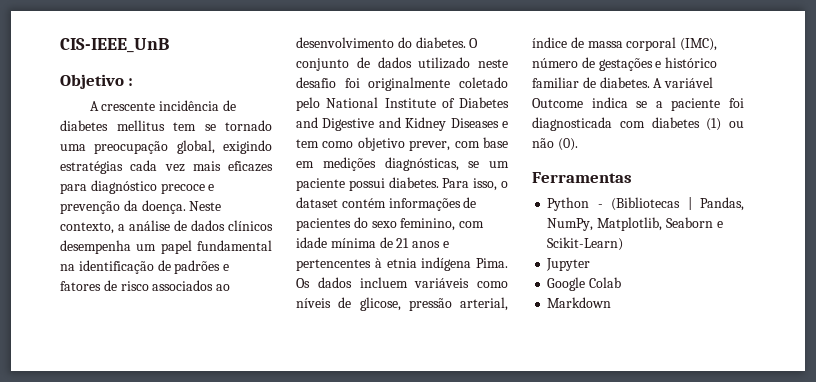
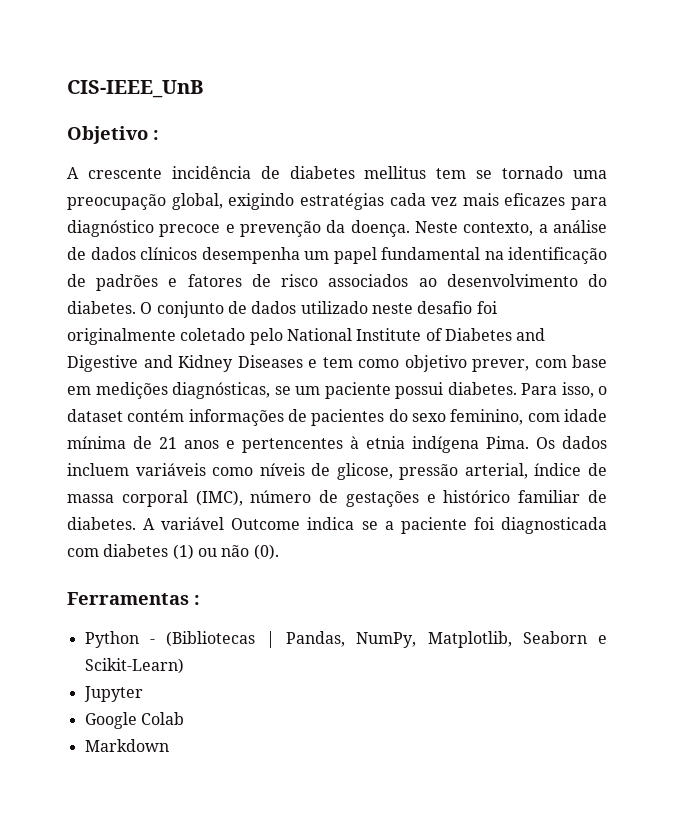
(632, 177) none -> [194,595,200,605] :

